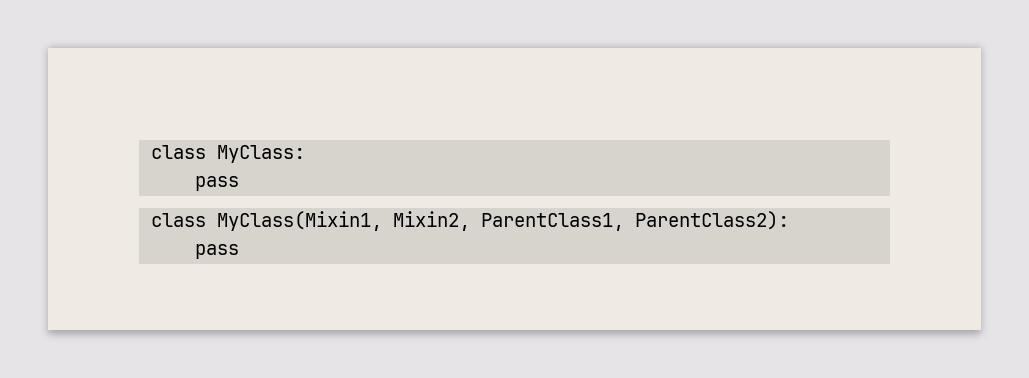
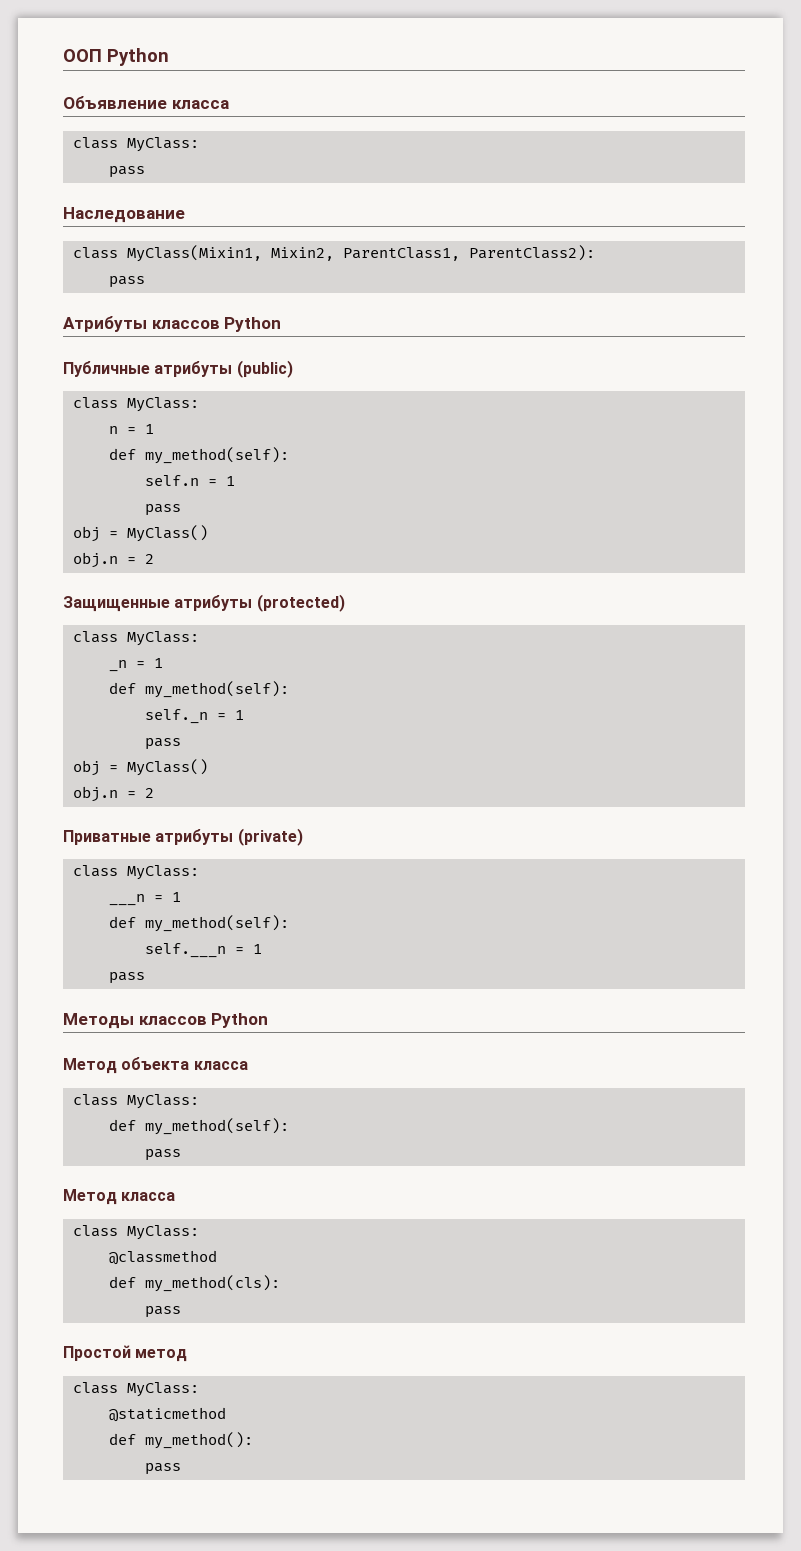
(151, 152) none -> [63,48,169,66] [63,96,229,109] ООП Python // Объявление класса //
(240, 183) none -> [63,207,185,223] // Наследование
(240, 251) none -> [63,316,282,332] [63,360,293,378] [72,397,199,412] [108,424,154,434] [108,447,289,464] [144,475,235,486] [144,504,181,516] [72,525,208,542] [72,552,154,568] [63,594,345,612] [72,631,199,646] [108,658,163,672] [108,681,289,698] [144,709,244,724] [144,738,181,750] [72,759,208,776] [72,786,154,802] [63,828,303,846] [72,865,199,880] [108,892,181,906] [108,915,289,932] [144,943,262,958] [108,972,145,984] [63,1013,269,1029] [63,1057,248,1074] [72,1094,199,1109] [108,1118,289,1135] [144,1149,181,1161] [63,1189,176,1205] [72,1225,199,1240] [108,1250,217,1265] [108,1275,280,1292] [144,1306,181,1318] [63,1345,188,1362] [72,1382,199,1397] [108,1407,226,1422] [108,1432,253,1449] [144,1463,181,1475] // Атрибуты классов Python // Публичные атрибуты (public) // class MyClass: // n = 1 // def my_method(self): // self.n = 1 // pass // obj = MyClass() // obj.n = 2 // Защищенные атрибуты (protected) // class MyClass: // _n = 1 // def my_method(self): // self._n = 1 // pass // obj = MyClass() // obj.n = 2 // Приватные атрибуты (private) // class MyClass: // ___n = 1 // def my_method(self): // self.___n = 1 // pass // Методы классов Python // Метод объекта класса // class MyClass: // def my_method(self): // pass // Метод класса // class MyClass: // @classmethod // def my_method(cls): // pass // Простой метод // class MyClass: // @staticmethod // def my_method(): // pass

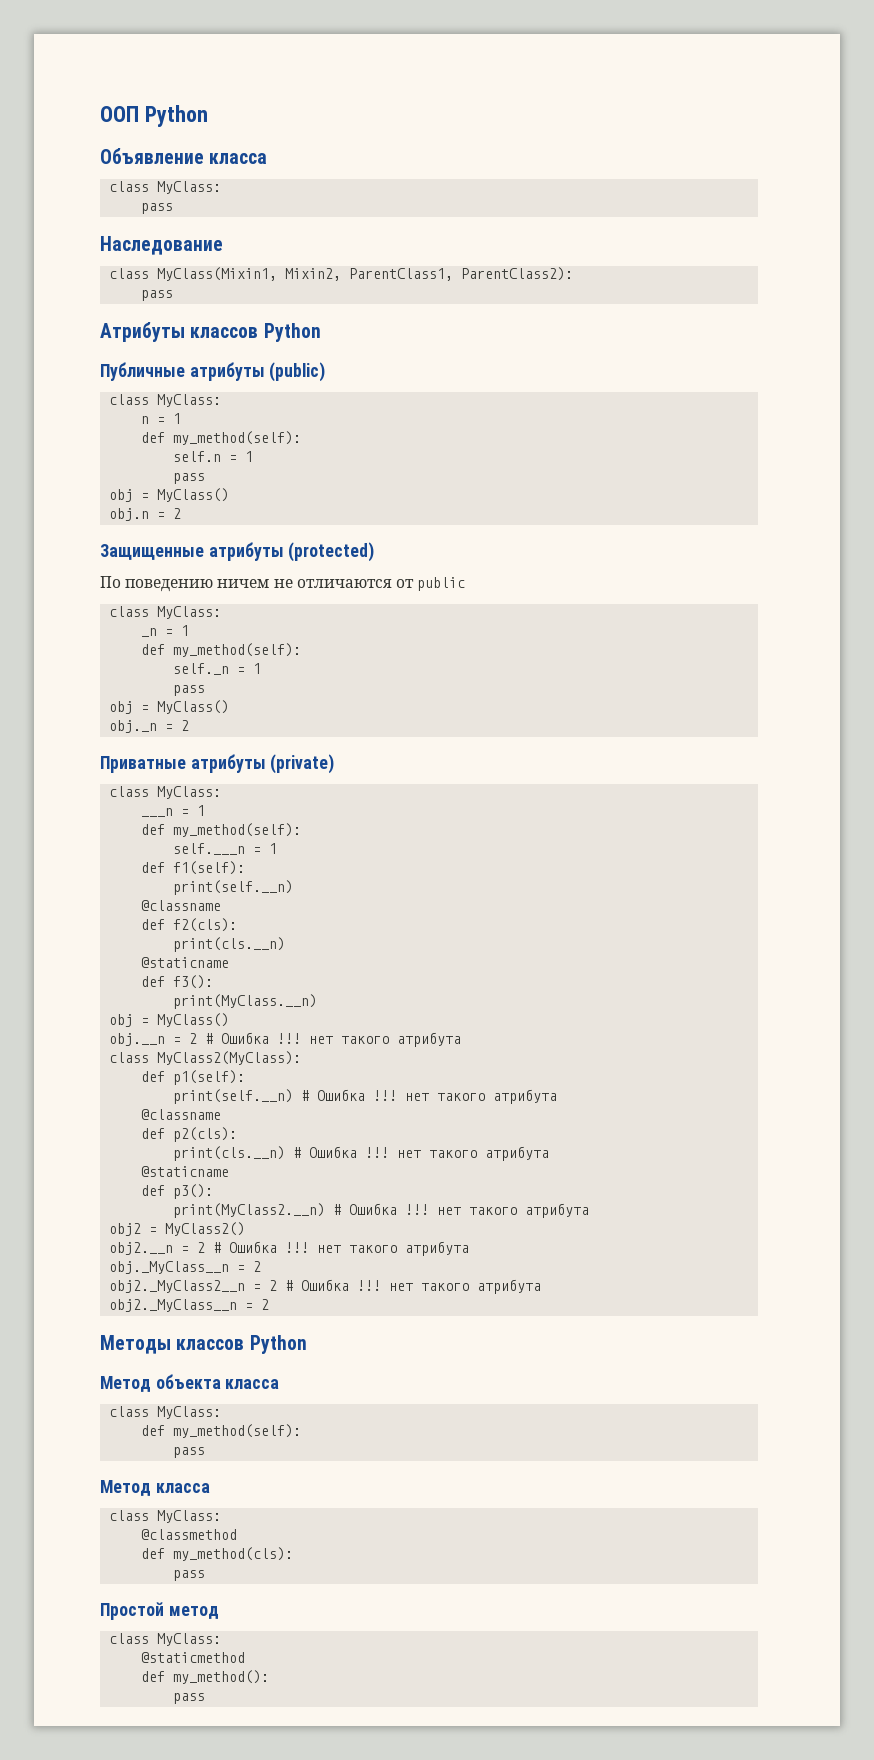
(345, 603) none -> [100,576,466,592] // По поведению ничем не отличаются от public
[72,786,118,802] obj.n -> [109,720,158,733] obj._n
[108,972,145,984] pass -> [141,861,246,875] [173,880,294,895] [141,900,222,911] [141,918,238,932] [173,937,286,952] [141,957,230,968] [141,975,214,989] [173,994,318,1009] [109,1013,230,1027] [109,1032,462,1047] [109,1051,302,1065] [141,1070,246,1085] [173,1089,558,1104] [141,1109,222,1120] [141,1127,238,1142] [173,1146,550,1161] [141,1166,230,1177] [141,1184,214,1199] [173,1203,590,1218] [109,1222,246,1236] [109,1241,470,1256] [109,1261,262,1274] [109,1279,542,1294] [109,1299,270,1312] def f1(self): // print(self.__n) // @classname // def f2(cls): // print(cls.__n) // @staticname // def f3(): // print(MyClass.__n) // obj = MyClass() // obj.__n = 2 # Ошибка !!! нет такого атрибута // class MyClass2(MyClass): // def p1(self): // print(self.__n) # Ошибка !!! нет такого атрибута // @classname // def p2(cls): // print(cls.__n) # Ошибка !!! нет такого атрибута // @staticname // def p3(): // print(MyClass2.__n) # Ошибка !!! нет такого атрибута // obj2 = MyClass2() // obj2.__n = 2 # Ошибка !!! нет такого атрибута // obj._MyClass__n = 2 // obj2._MyClass2__n = 2 # Ошибка !!! нет такого атрибута // obj2._MyClass__n = 2

